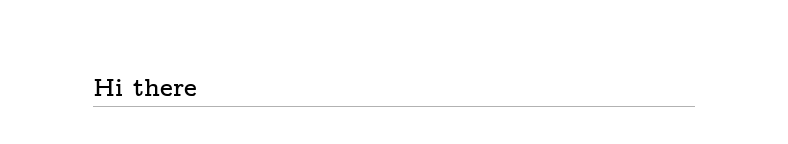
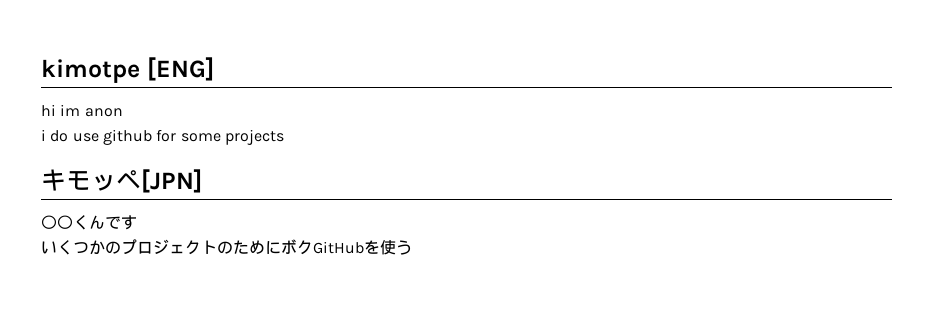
[93,79,197,96] Hi there -> [41,57,214,83] [41,104,123,117] [41,129,284,145] [41,169,202,193] [41,215,137,230] [41,239,412,255] kimotpe [ENG] // hi im anon // i do use github for some projects // キモッペ[JPN] // 〇〇くんです // いくつかのプロジェクトのためにボクGitHubを使う

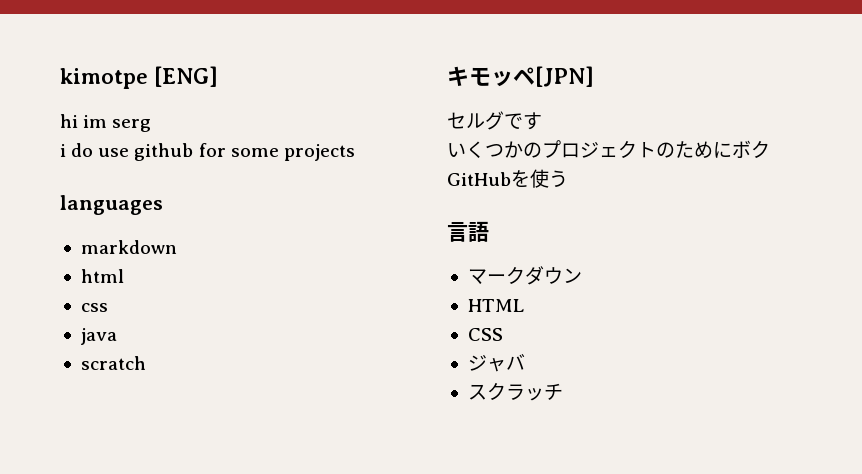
[84,108,123,117] anon -> [112,119,152,132] serg
(284, 137) none -> [60,195,163,215] [80,240,177,254] [80,269,124,283] [80,303,108,312] [80,328,117,345] [80,356,146,370] // languages // markdown // html // css // java // scratch
[41,215,105,230] 〇〇くん -> [447,111,504,130] セルグ
(412, 247) none -> [447,221,489,242] [467,266,582,285] [467,299,524,312] [467,328,503,341] [467,354,525,372] [467,382,563,401] // 言語 // マークダウン // HTML // CSS // ジャバ // スクラッチ

